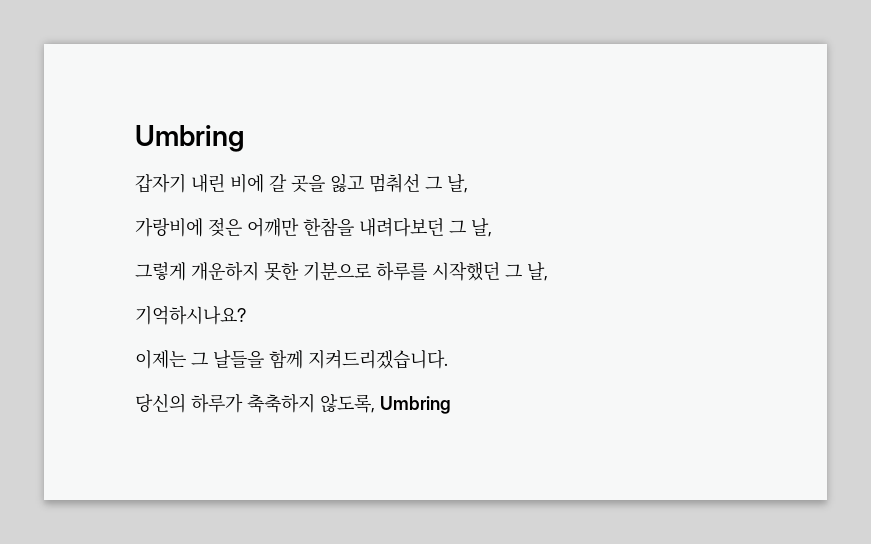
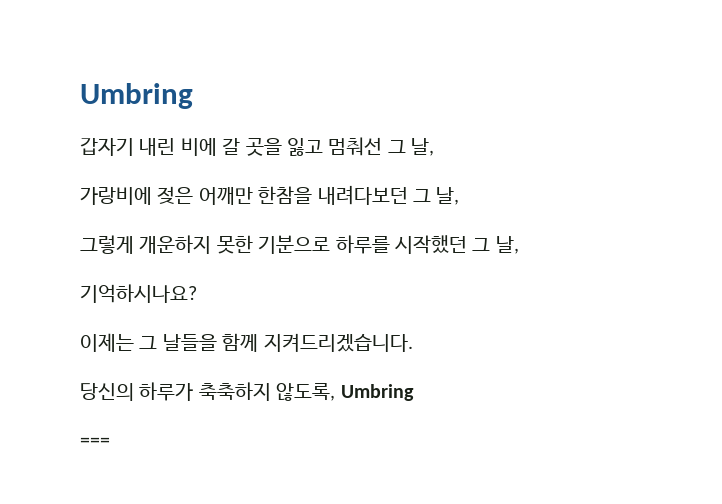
(451, 405) none -> [80,437,110,447] // ===

